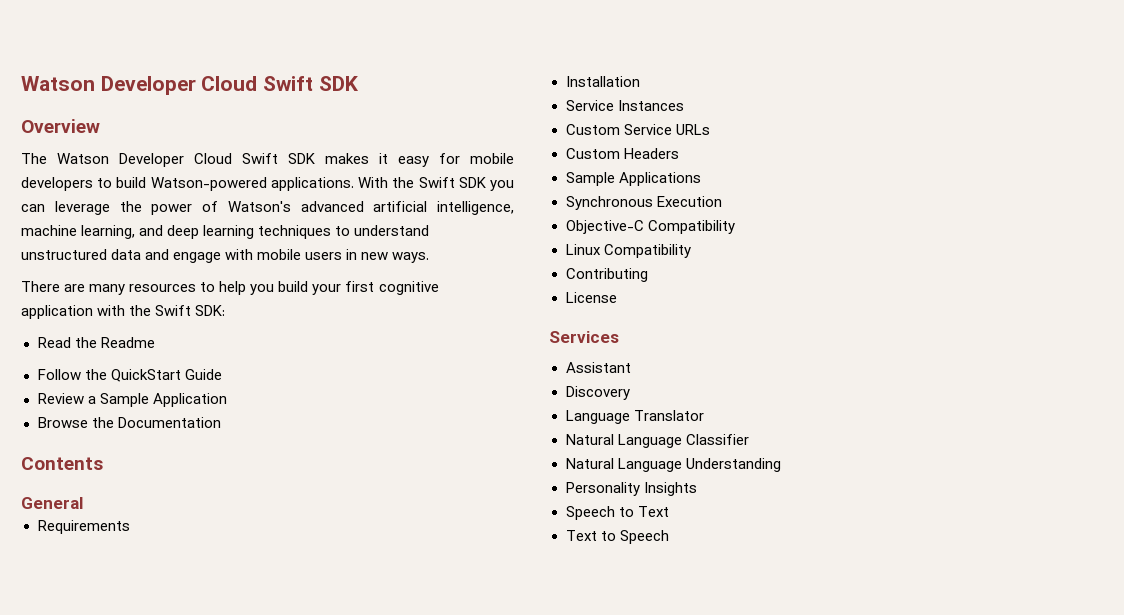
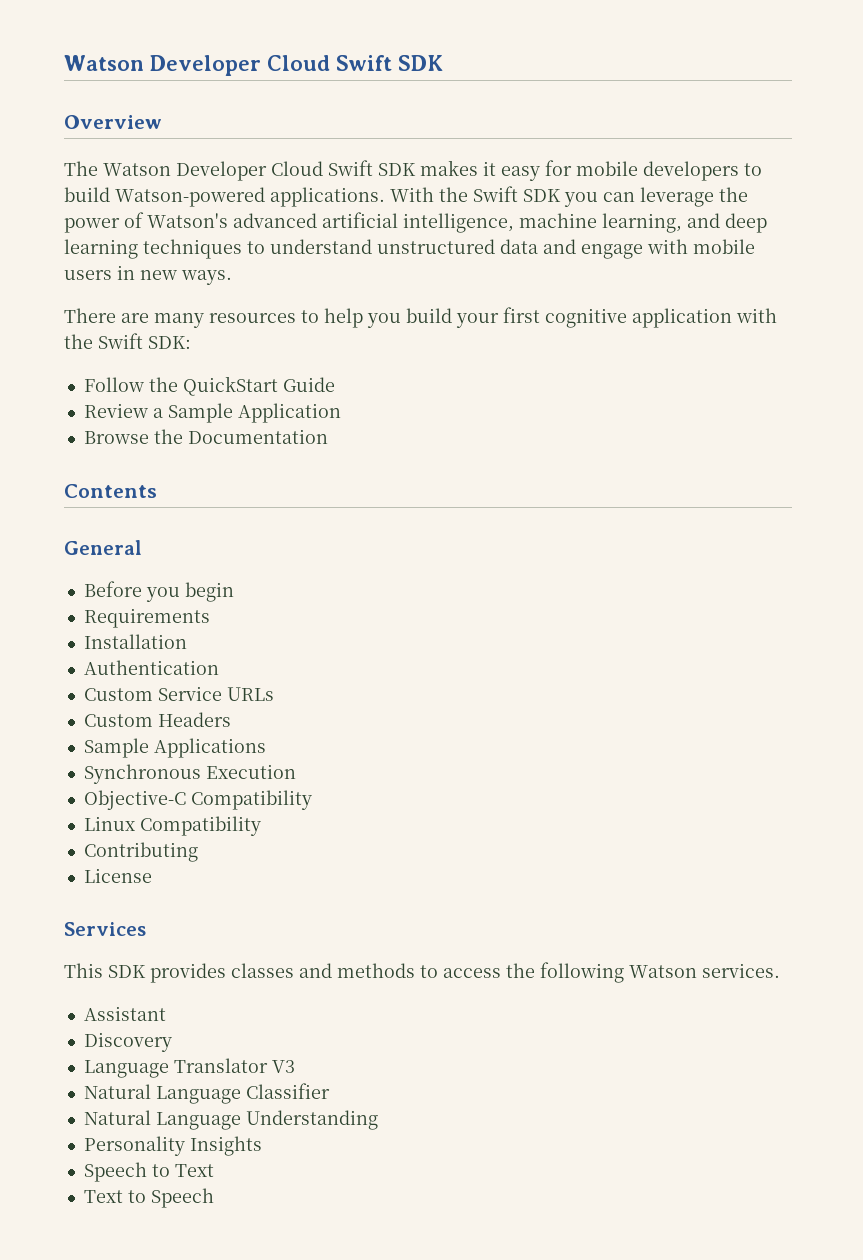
[37,337,155,348] // Read the Readme -> (191, 342) none
(83, 503) none -> [83,581,234,602] // Before you begin
[565,100,684,111] Service Instances -> [83,660,219,675] Authentication
(619, 337) none -> [64,962,780,983] // This SDK provides classes and methods to access the following Watson services.
(704, 415) none -> [271,1060,295,1073] V3

